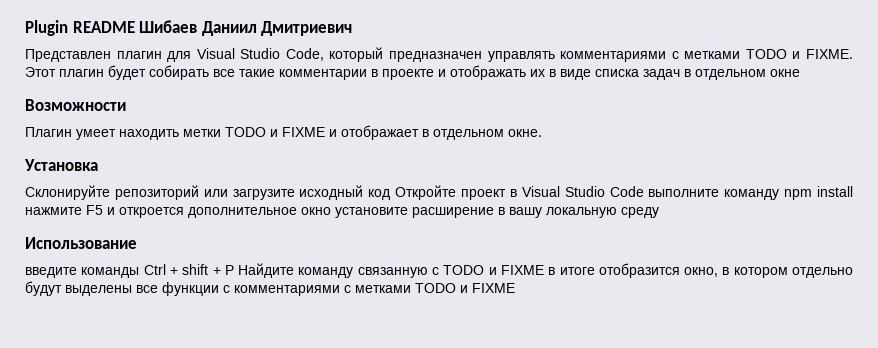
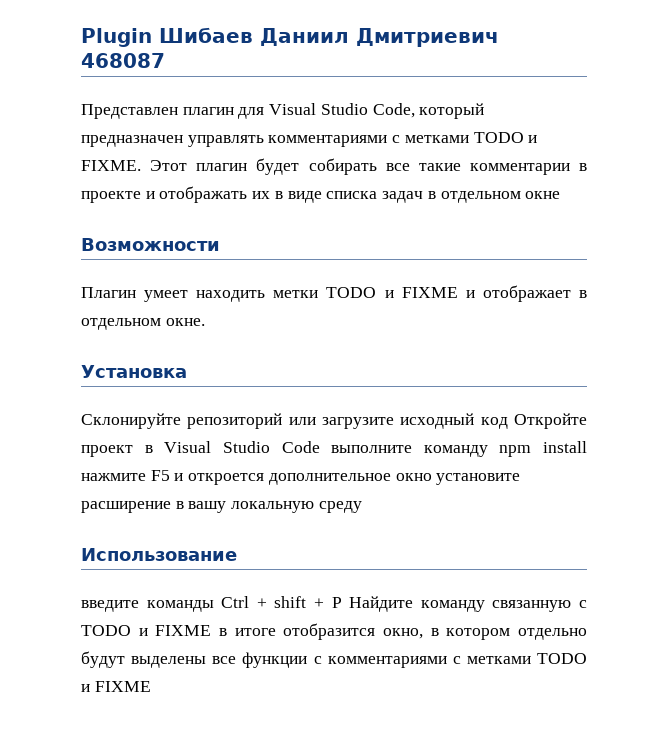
[72,21,135,33] README -> (152, 37) none
(353, 28) none -> [81,53,165,68] 468087

